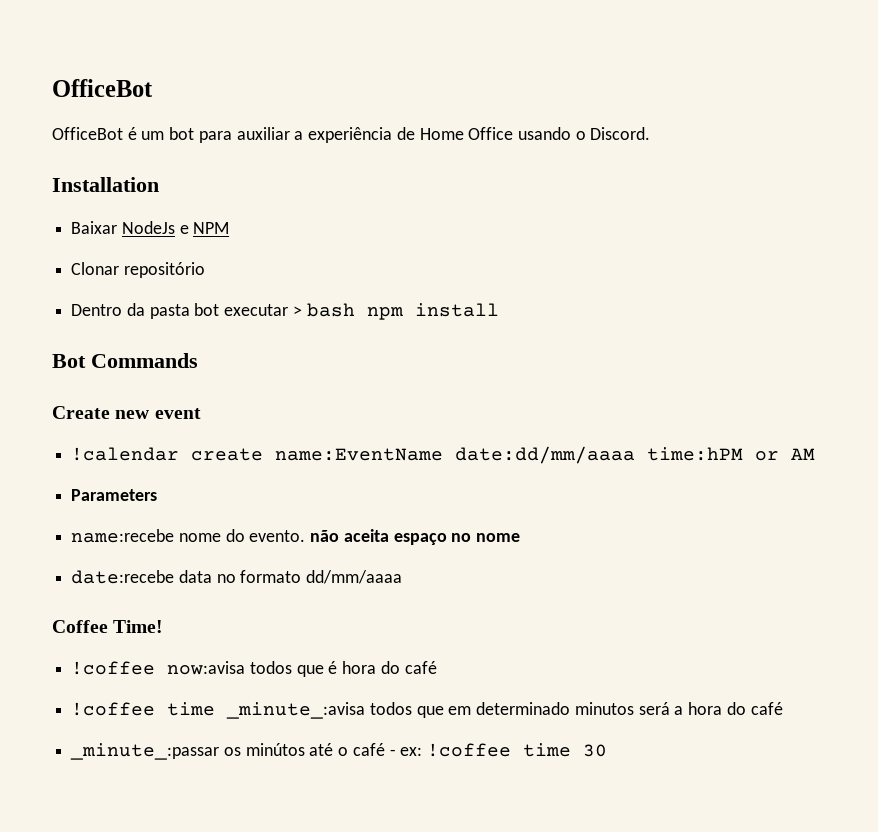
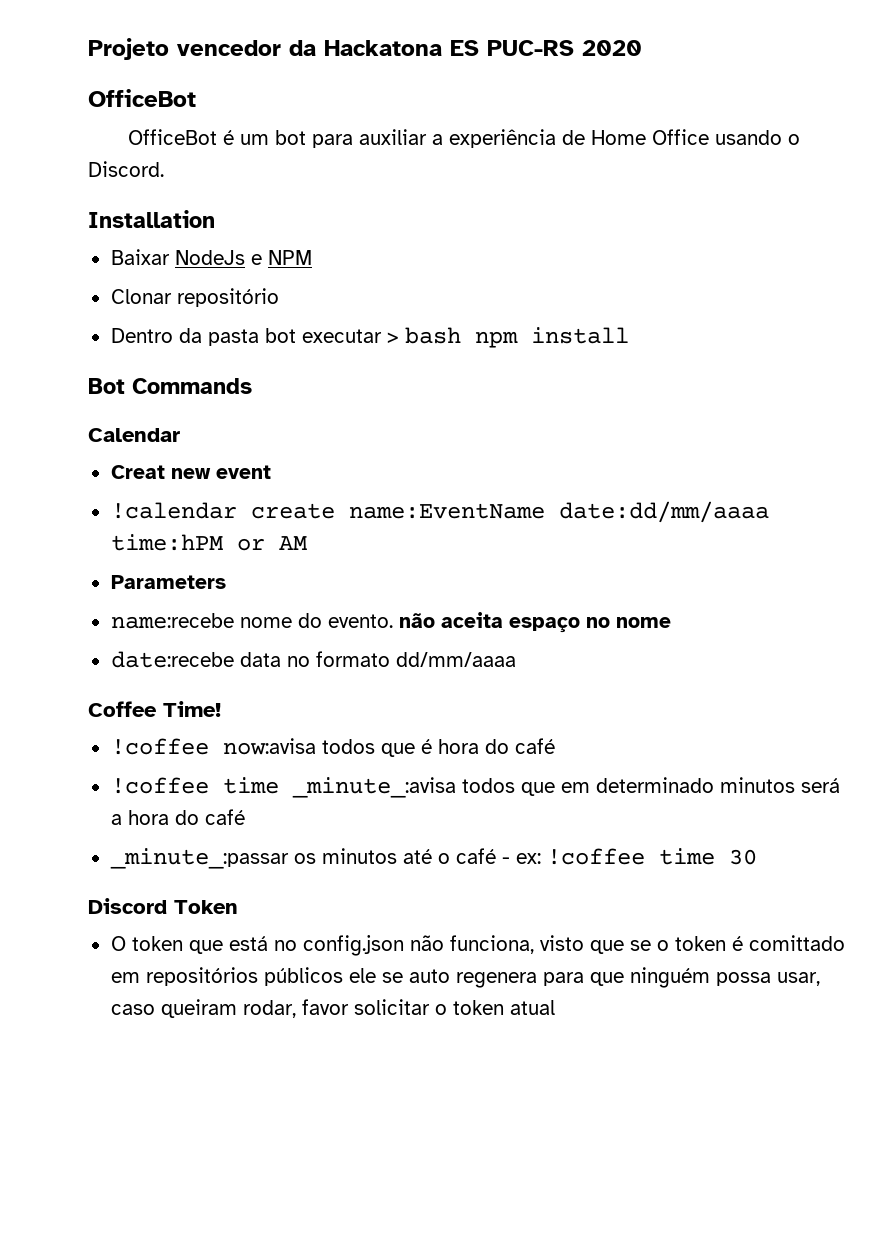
(52, 88) none -> [88,38,642,60] Projeto vencedor da Hackatona ES PUC-RS 2020 //
[52,406,110,419] Create -> [88,428,180,442] [110,465,165,479] Calendar // Creat
[245,743,305,756] minútos -> [321,848,397,864] minutos
(608, 750) none -> [88,898,238,914] [110,935,845,956] [110,967,820,988] [110,999,555,1018] // Discord Token // O token que está no config.json não funciona, visto que se o token é comittado em repositórios públicos ele se auto regenera para que ninguém possa usar, caso queiram rodar, favor solicitar o token atual

